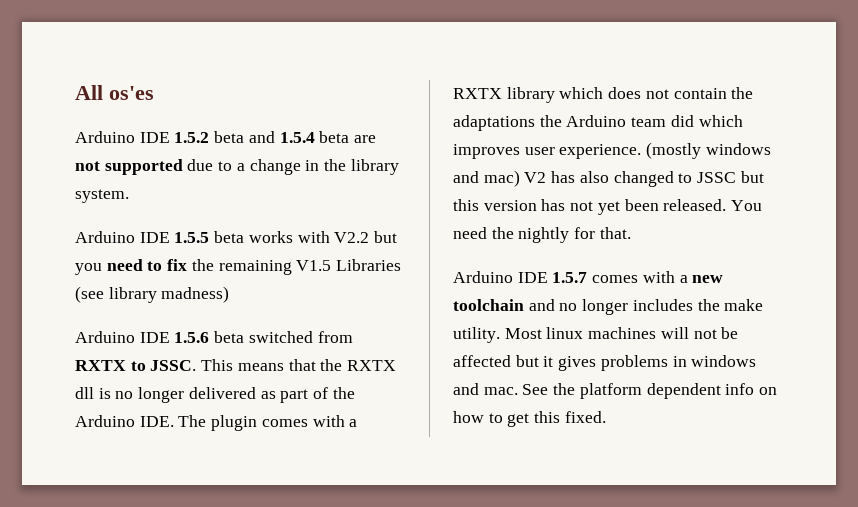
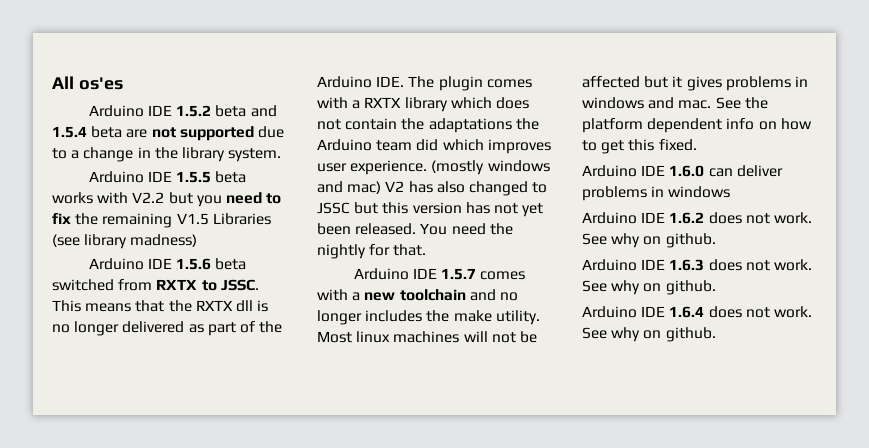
(606, 417) none -> [582,165,783,177] [582,186,731,201] [582,212,812,224] [582,233,716,248] [582,259,812,271] [582,280,716,295] [582,306,812,318] [582,327,716,342] // Arduino IDE 1.6.0 can deliver problems in windows // Arduino IDE 1.6.2 does not work. See why on github. // Arduino IDE 1.6.3 does not work. See why on github. // Arduino IDE 1.6.4 does not work. See why on github.

